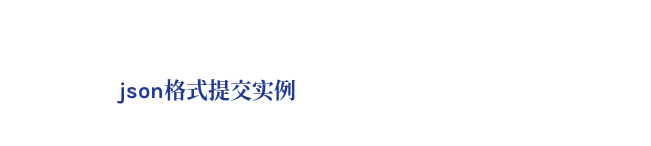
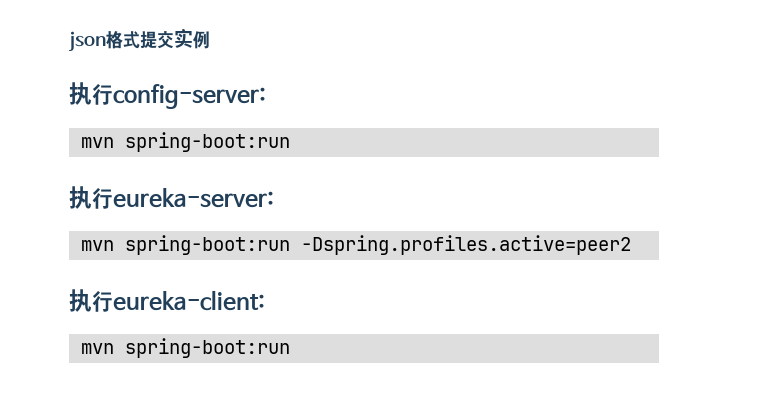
(296, 90) none -> [69,82,266,109] [80,132,290,152] [69,186,274,209] [80,235,631,255] [69,289,265,312] [80,338,290,358] // 执行config-server: // mvn spring-boot:run // 执行eureka-server: // mvn spring-boot:run -Dspring.profiles.active=peer2 // 执行eureka-client: // mvn spring-boot:run

